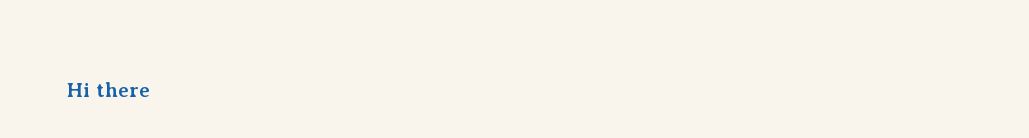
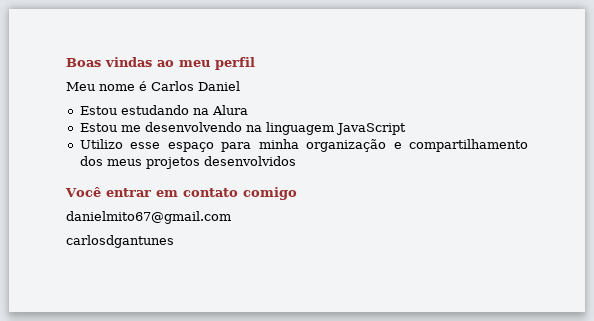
[67,82,150,97] Hi there -> [66,57,255,70] [66,81,240,91] [79,105,248,115] [79,122,406,135] [79,139,528,152] [79,156,296,169] [65,187,297,200] [66,211,231,224] [66,235,174,248] Boas vindas ao meu perfil // Meu nome é Carlos Daniel // Estou estudando na Alura // Estou me desenvolvendo na linguagem JavaScript // Utilizo esse espaço para minha organização e compartilhamento dos meus projetos desenvolvidos // Você entrar em contato comigo // danielmito67@gmail.com // carlosdgantunes

